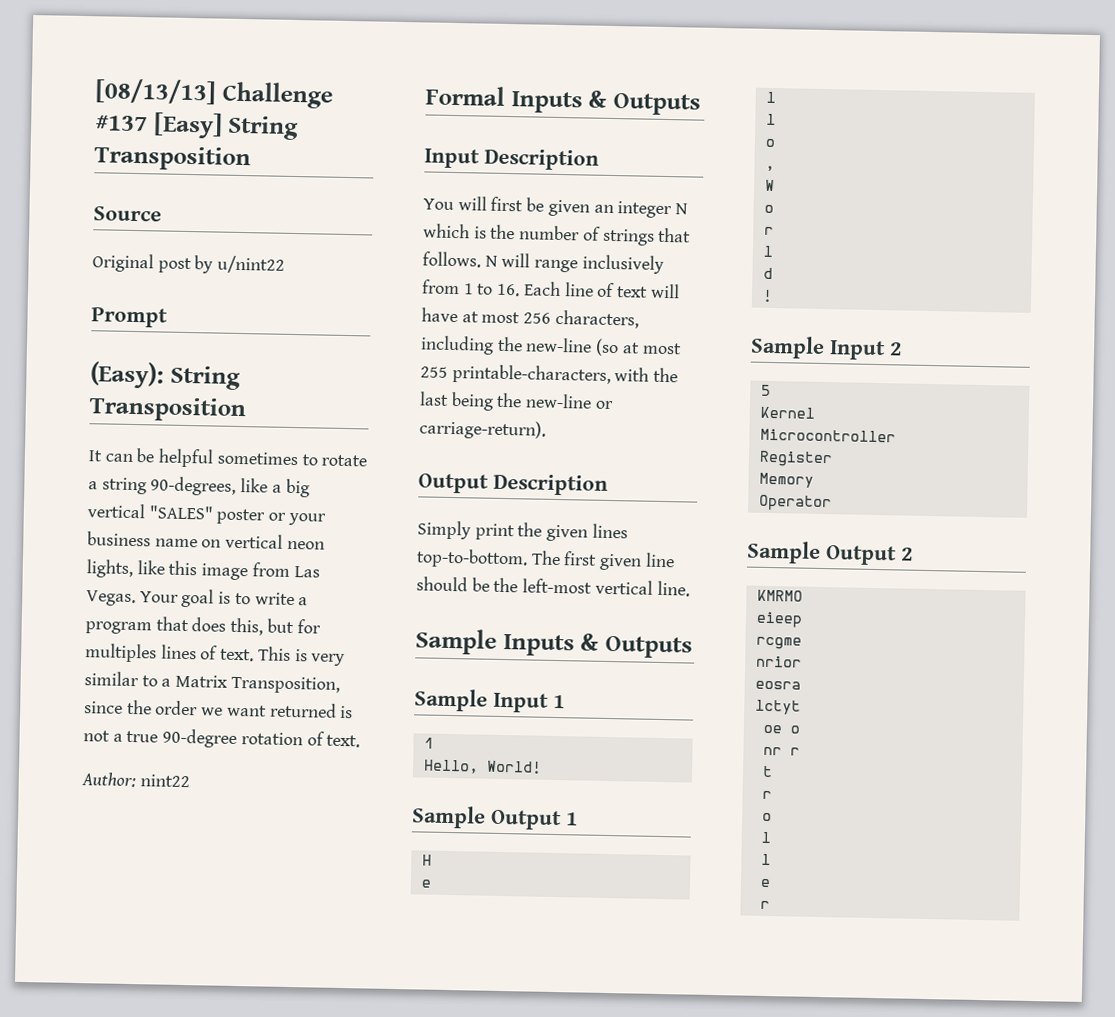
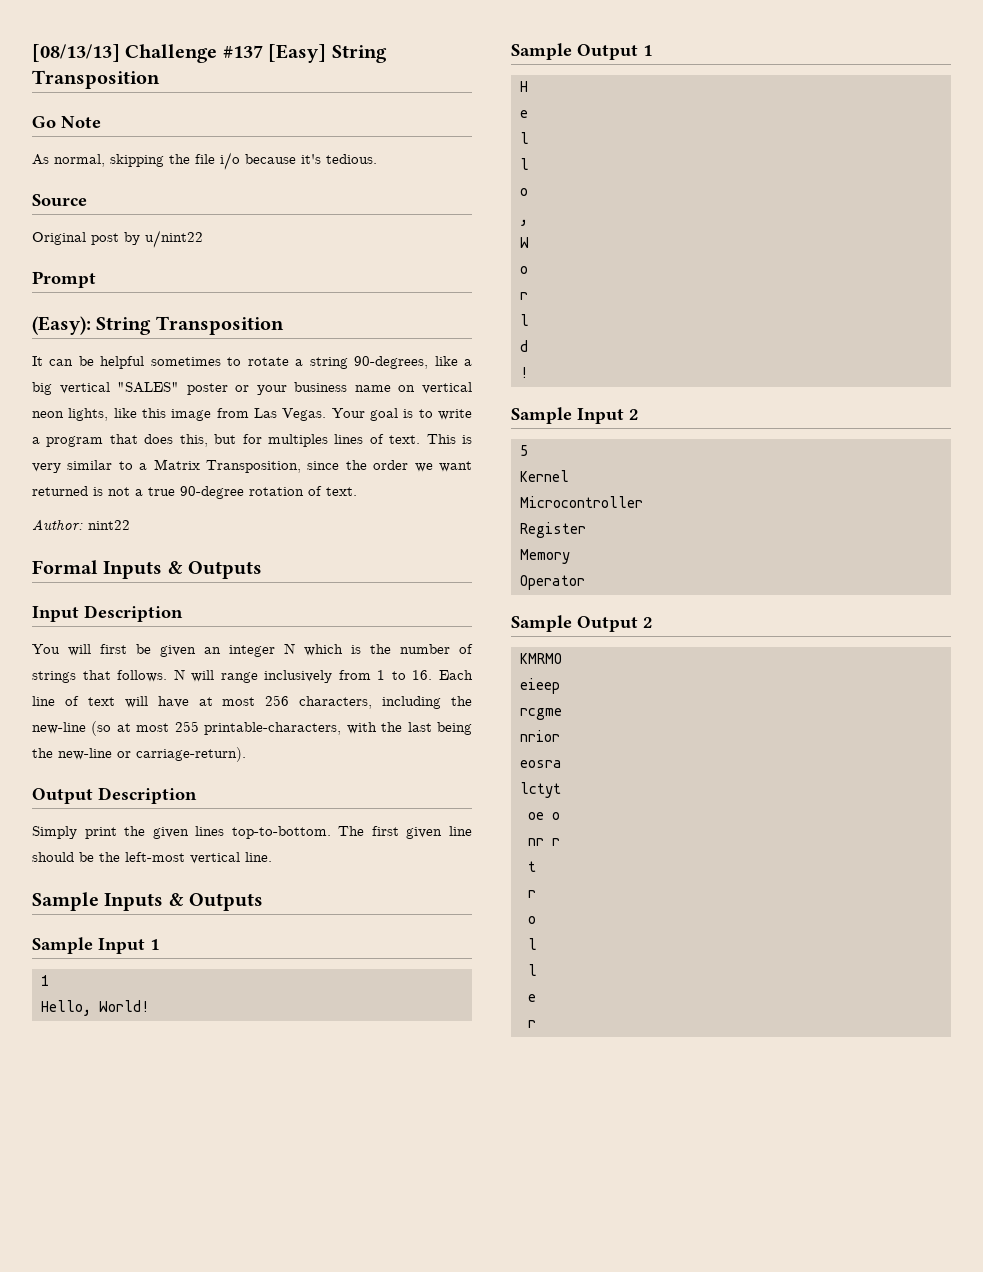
(251, 158) none -> [32,116,101,128] [32,152,377,170] // Go Note // As normal, skipping the file i/o because it's tedious.

